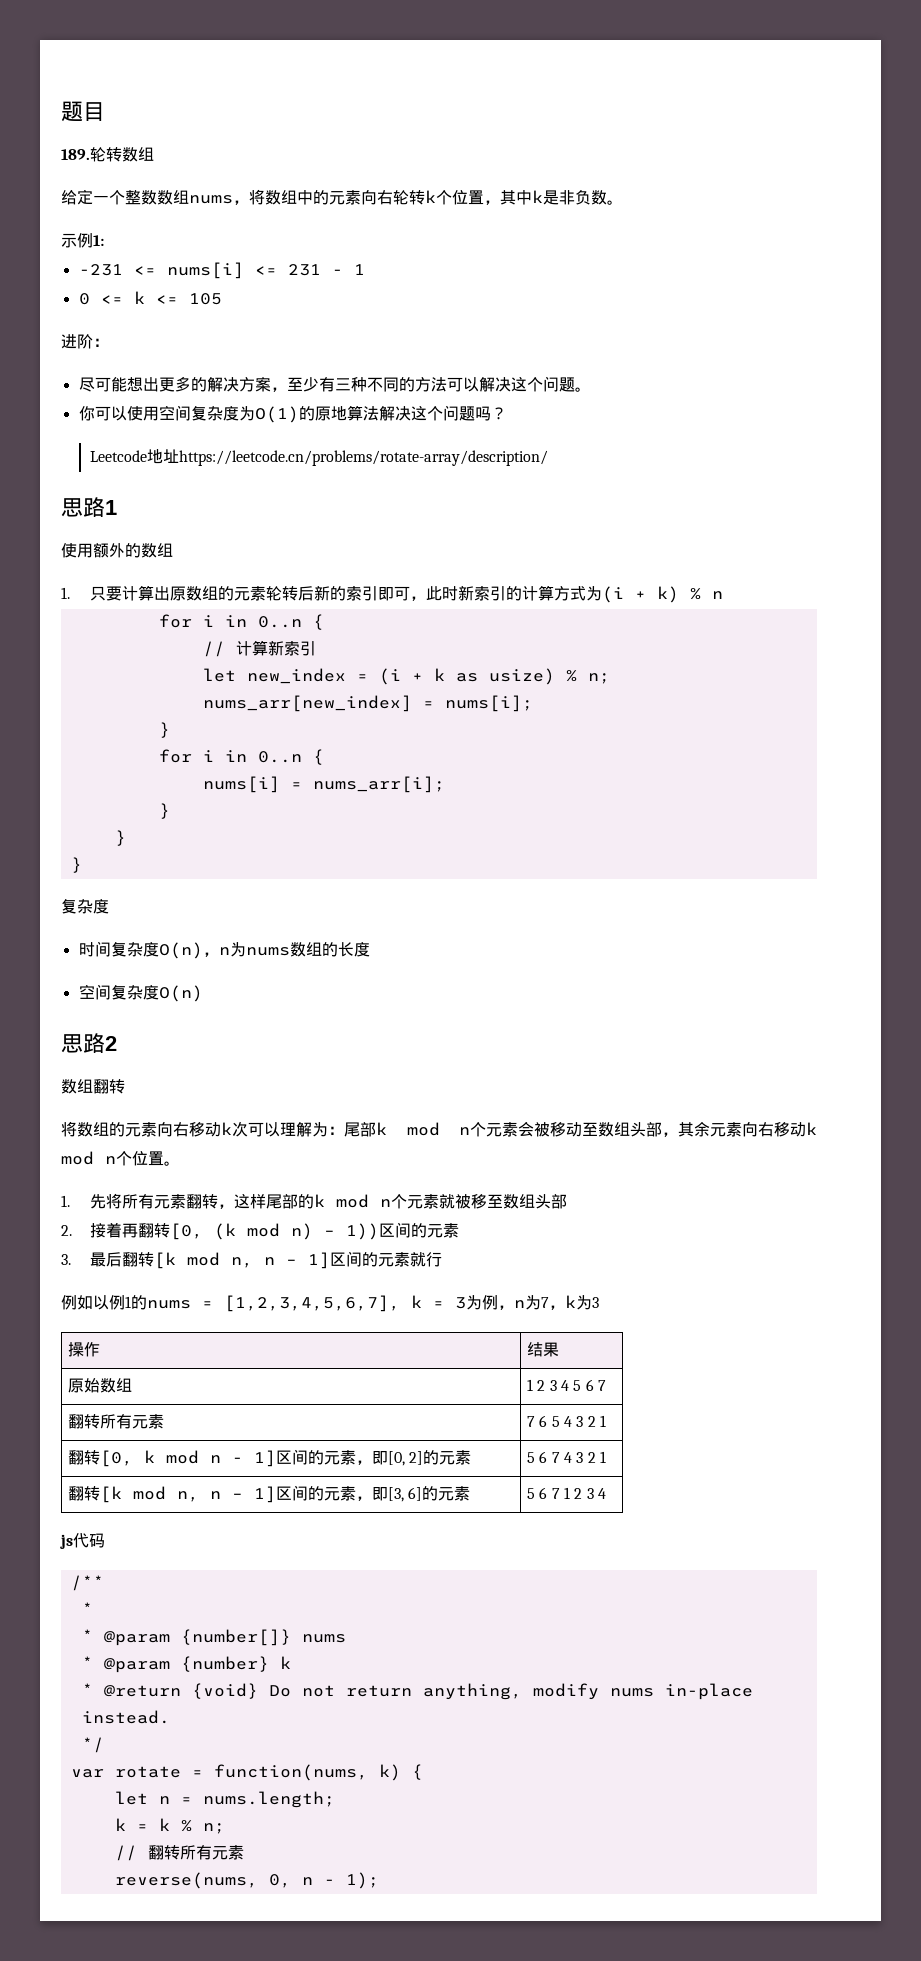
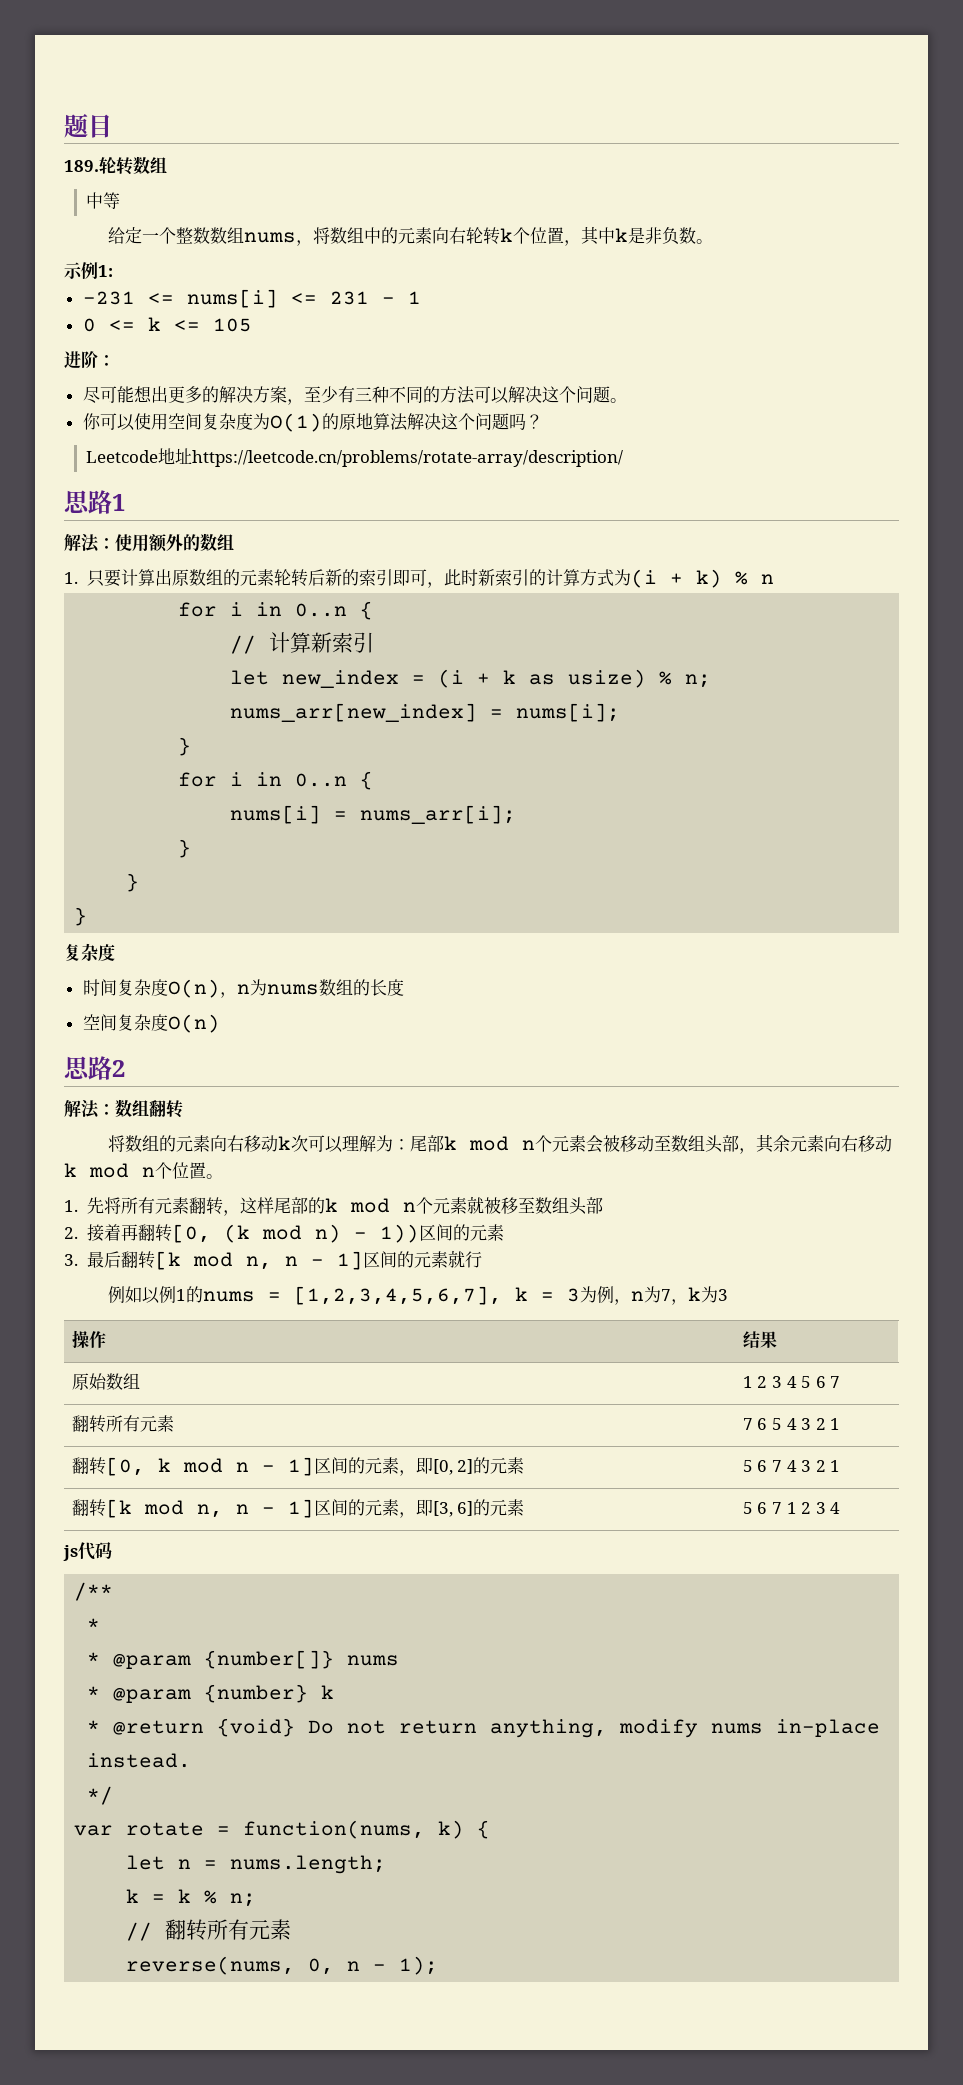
(154, 154) none -> [86,192,121,209] // 中等
(117, 507) none -> [64,534,115,553] 解法：
(117, 1043) none -> [64,1100,115,1119] 解法：

